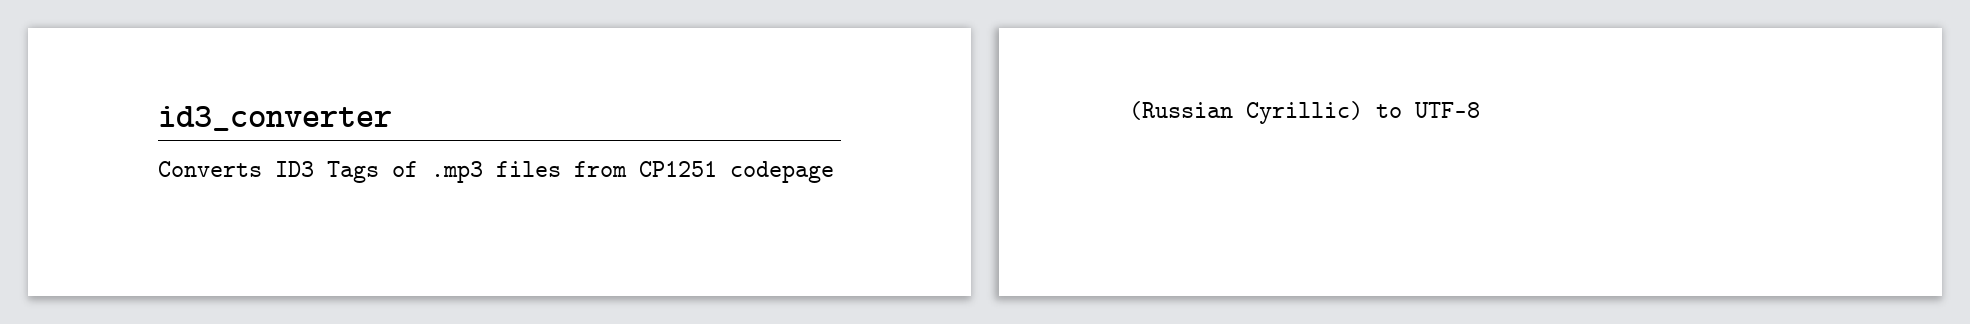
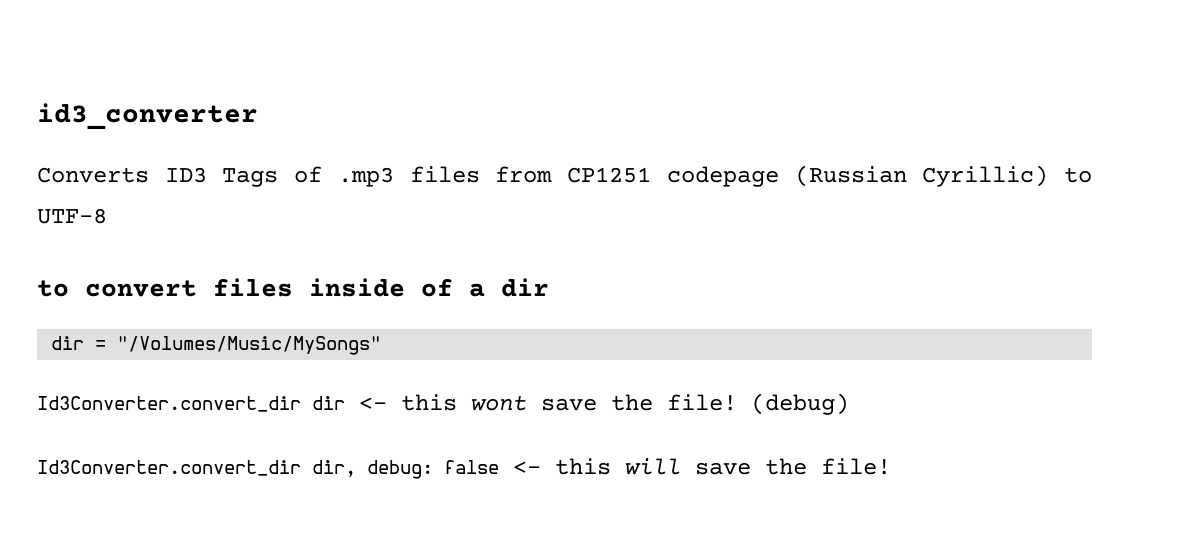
(1480, 110) none -> [37,278,549,297] [51,336,382,355] [37,393,849,415] [37,458,891,479] // to convert files inside of a dir // dir = "/Volumes/Music/MySongs" // Id3Converter.convert_dir dir <- this wont save the file! (debug) // Id3Converter.convert_dir dir, debug: false <- this will save the file!

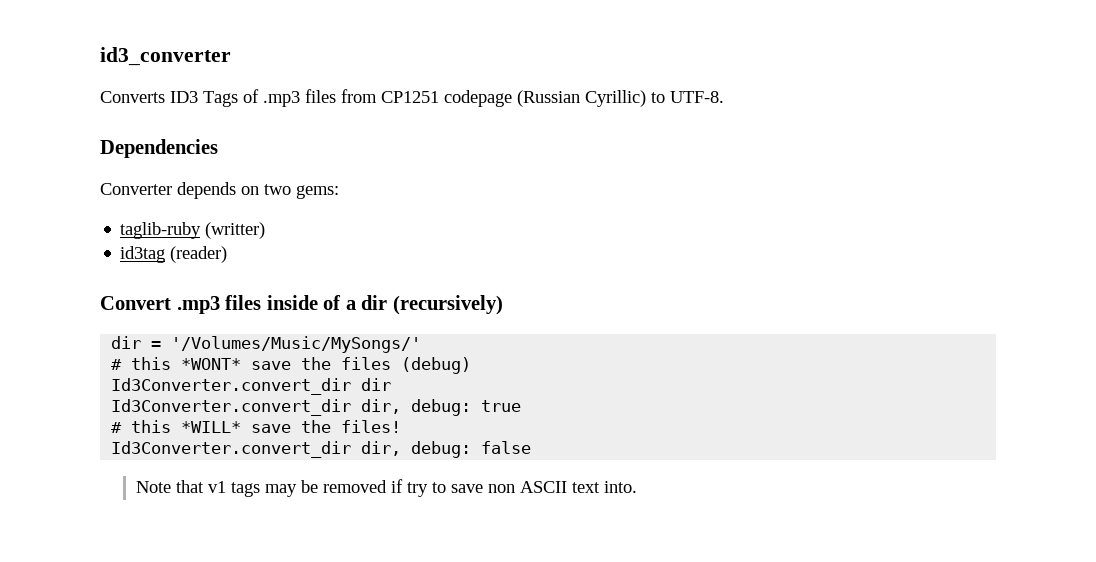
[37,208,107,224] [37,280,197,297] UTF-8 // to convert -> [670,91,724,103] [100,139,218,158] [100,182,339,199] [120,222,266,239] [120,246,228,263] [100,296,220,314] UTF-8. // Dependencies // Converter depends on two gems: // taglib-ruby (writter) // id3tag (reader) // Convert .mp3
(549, 287) none -> [392,295,503,315] (recursively)
[117,336,382,355] [37,393,849,415] [37,458,891,479] "/Volumes/Music/MySongs" // Id3Converter.convert_dir dir <- this wont save the file! (debug) // Id3Converter.convert_dir dir, debug: false <- this will save the file! -> [171,336,422,353] [111,357,472,374] [111,378,392,395] [111,399,522,416] [111,420,402,433] [111,441,532,458] [136,479,638,497] '/Volumes/Music/MySongs/' // # this *WONT* save the files (debug) // Id3Converter.convert_dir dir // Id3Converter.convert_dir dir, debug: true // # this *WILL* save the files! // Id3Converter.convert_dir dir, debug: false // Note that v1 tags may be removed if try to save non ASCII text into.

